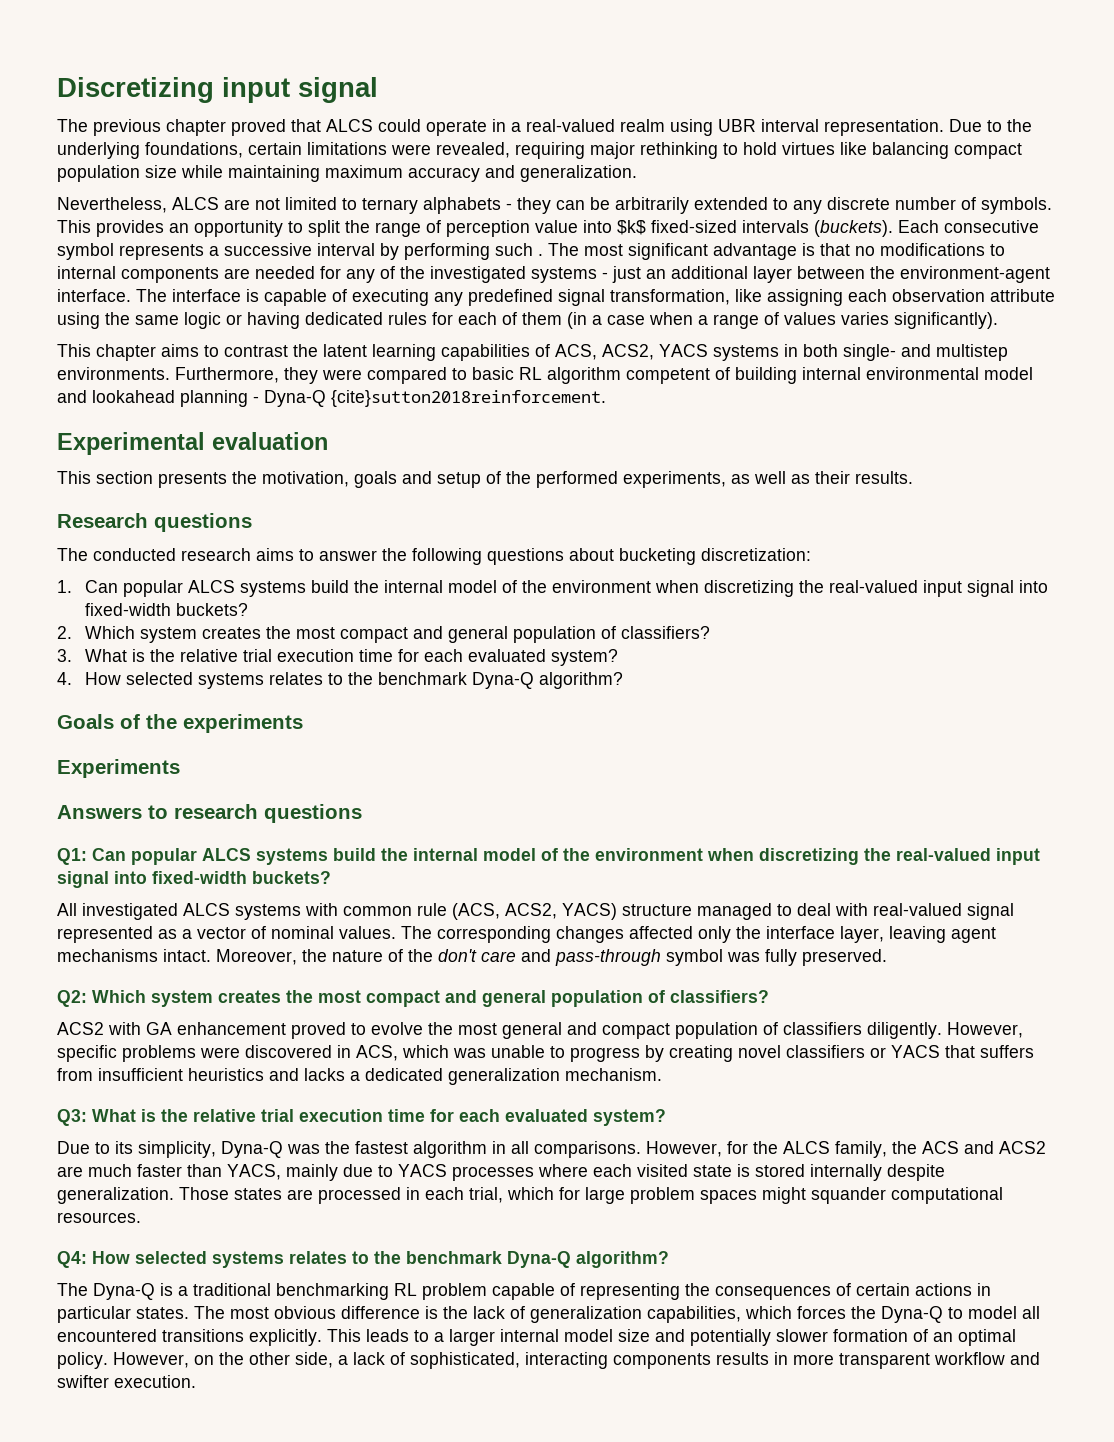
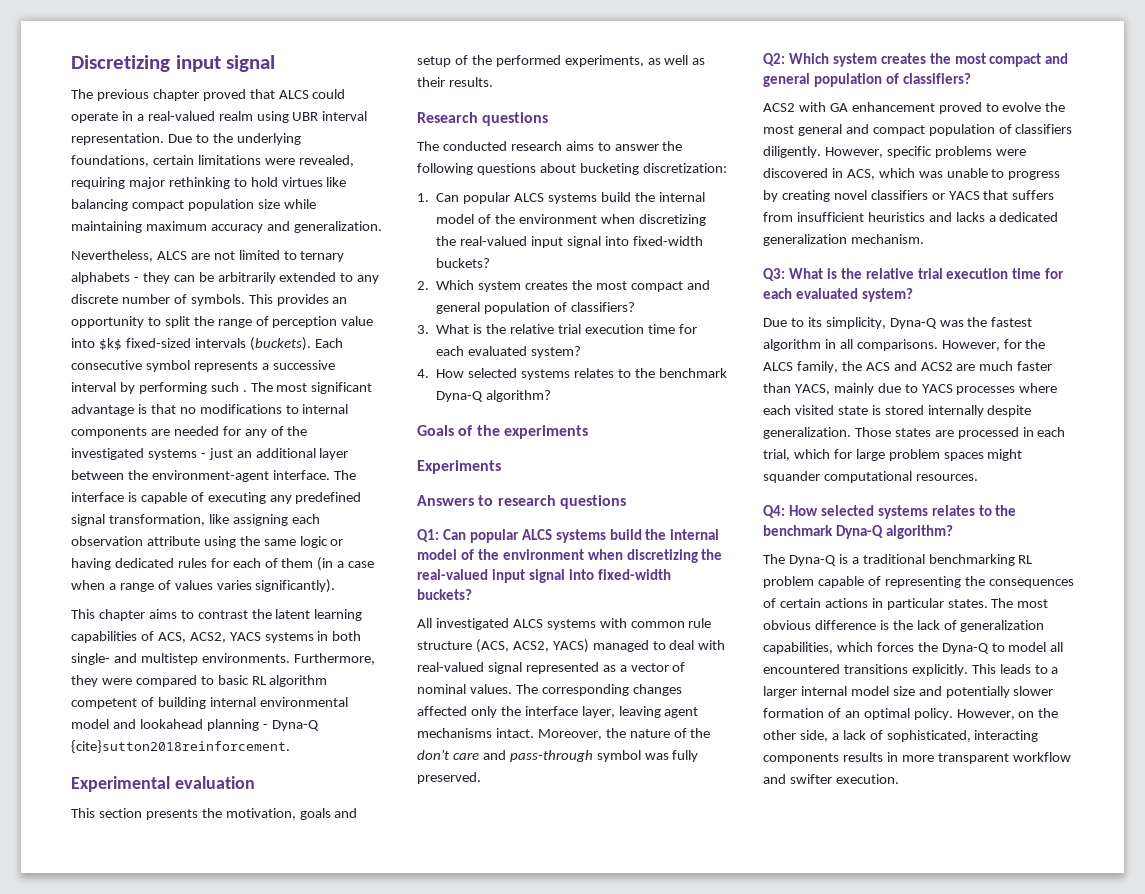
(447, 909) none -> [417,641,472,650] structure
[622,904,692,916] structure -> (589, 646) none

